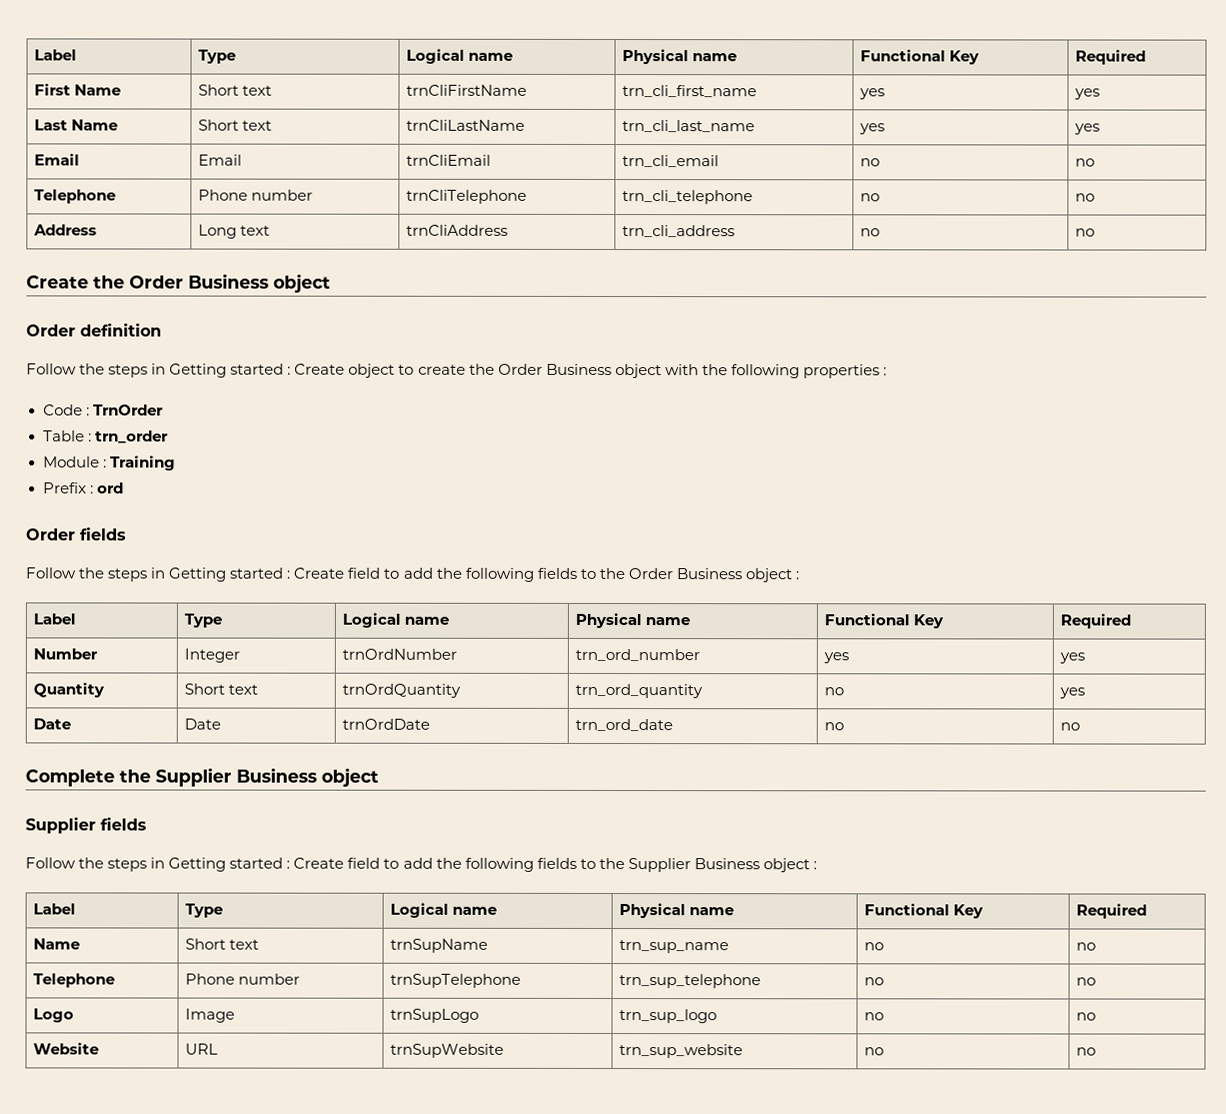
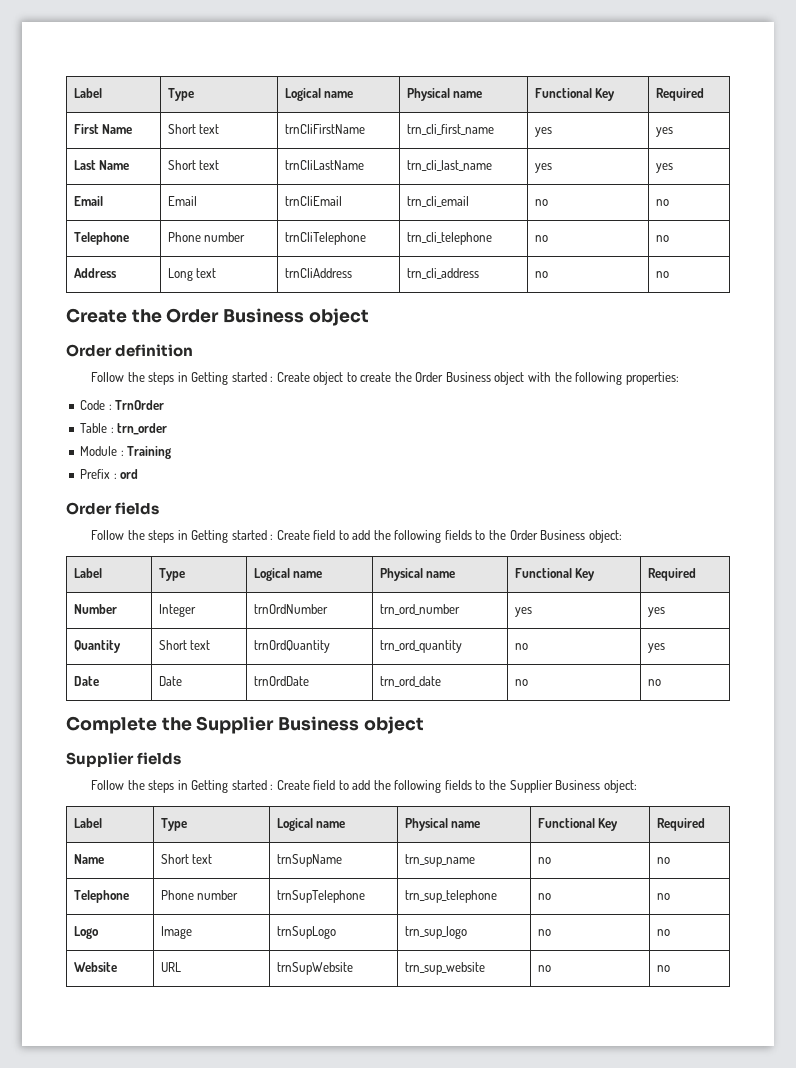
[802,364,887,379] properties : -> [625,372,679,385] properties:
[744,568,799,583] object : -> [588,530,622,543] object:
[762,858,817,873] object : -> [603,780,637,793] object:

